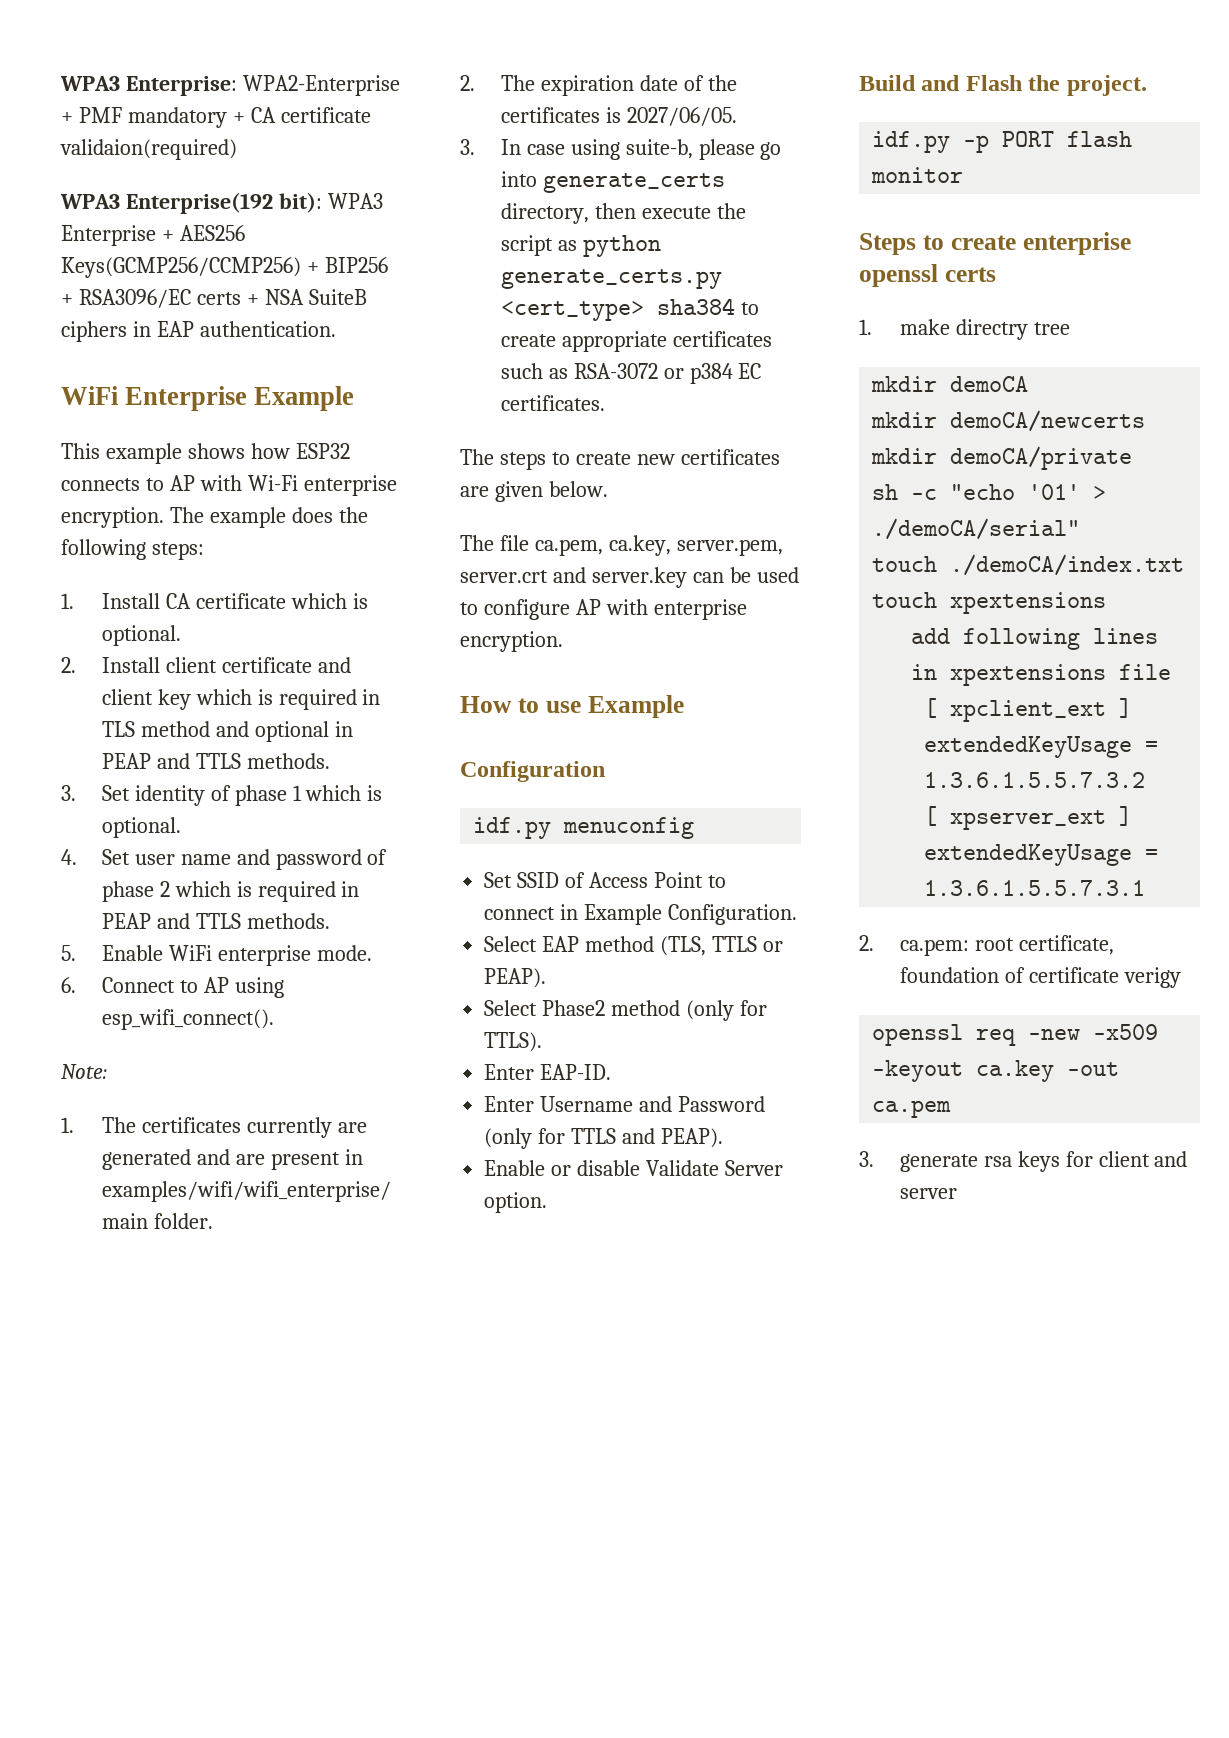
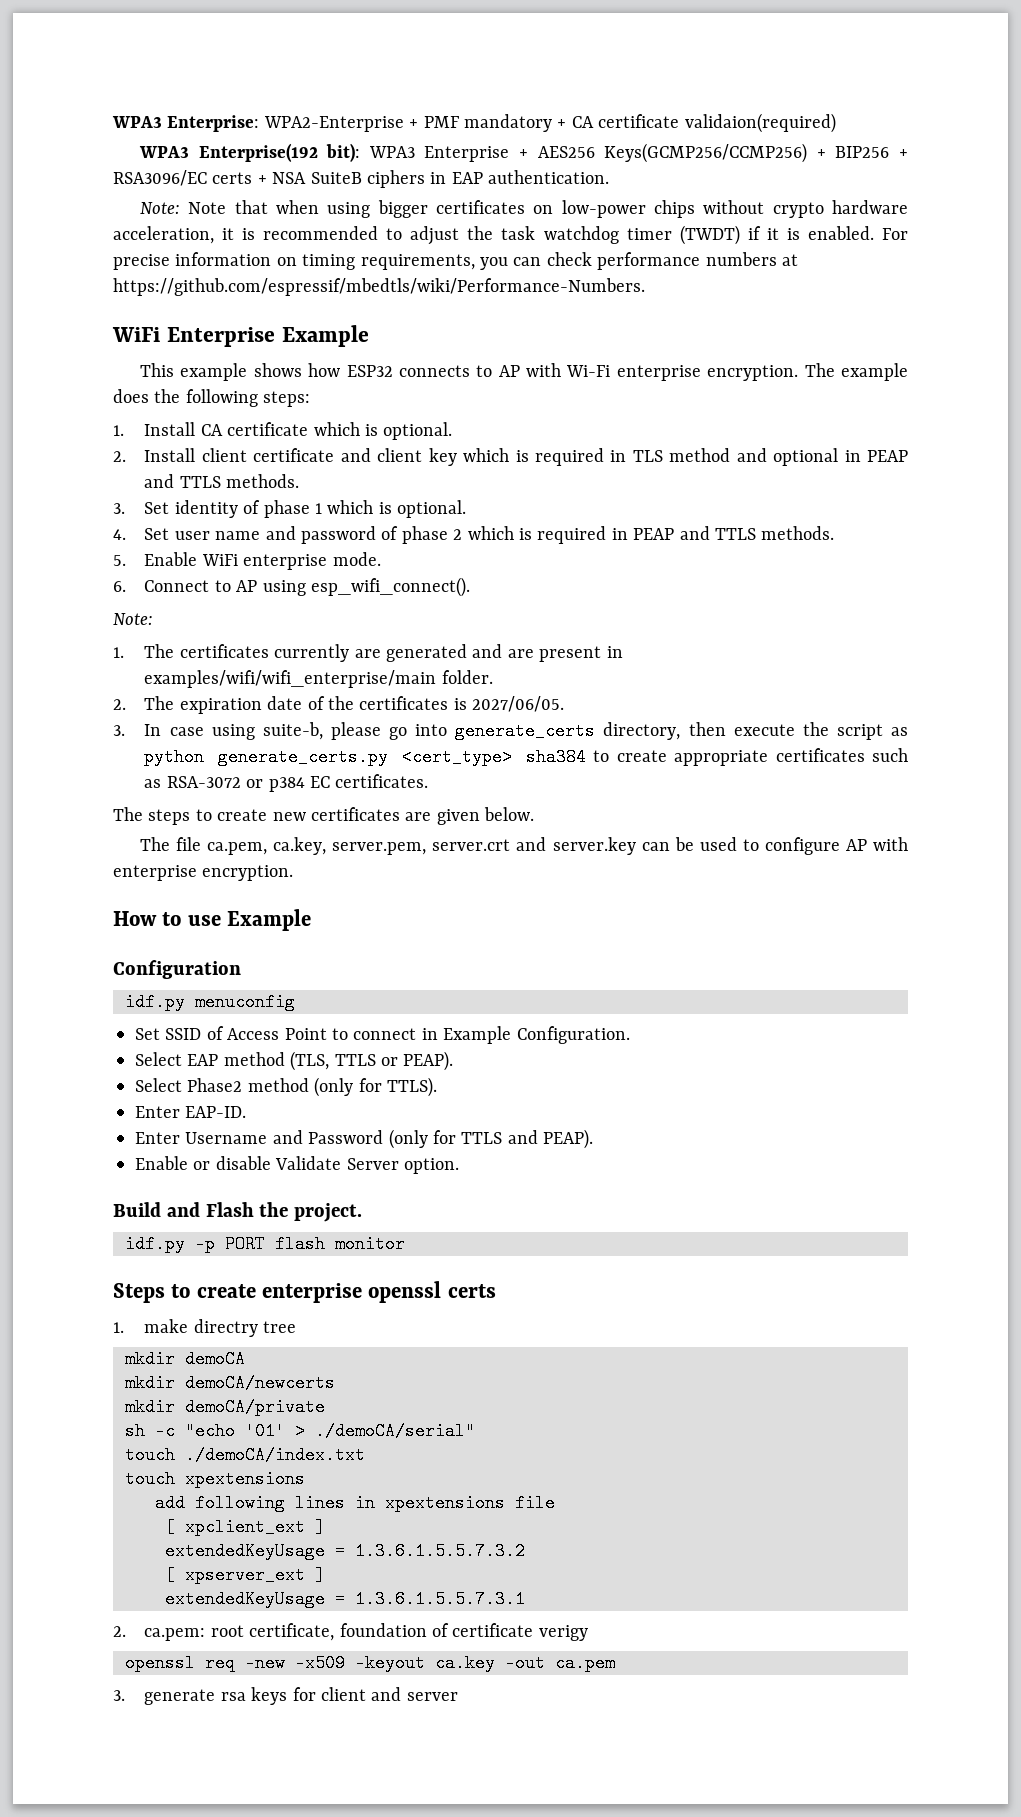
(336, 329) none -> [140,200,908,218] [113,225,909,245] [113,252,798,270] [113,278,645,296] // Note: Note that when using bigger certificates on low-power chips without crypto hardware acceleration, it is recommended to adjust the task watchdog timer (TWDT) if it is enabled. For precise information on timing requirements, you can check performance numbers at https://github.com/espressif/mbedtls/wiki/Performance-Numbers.

